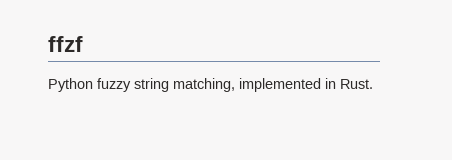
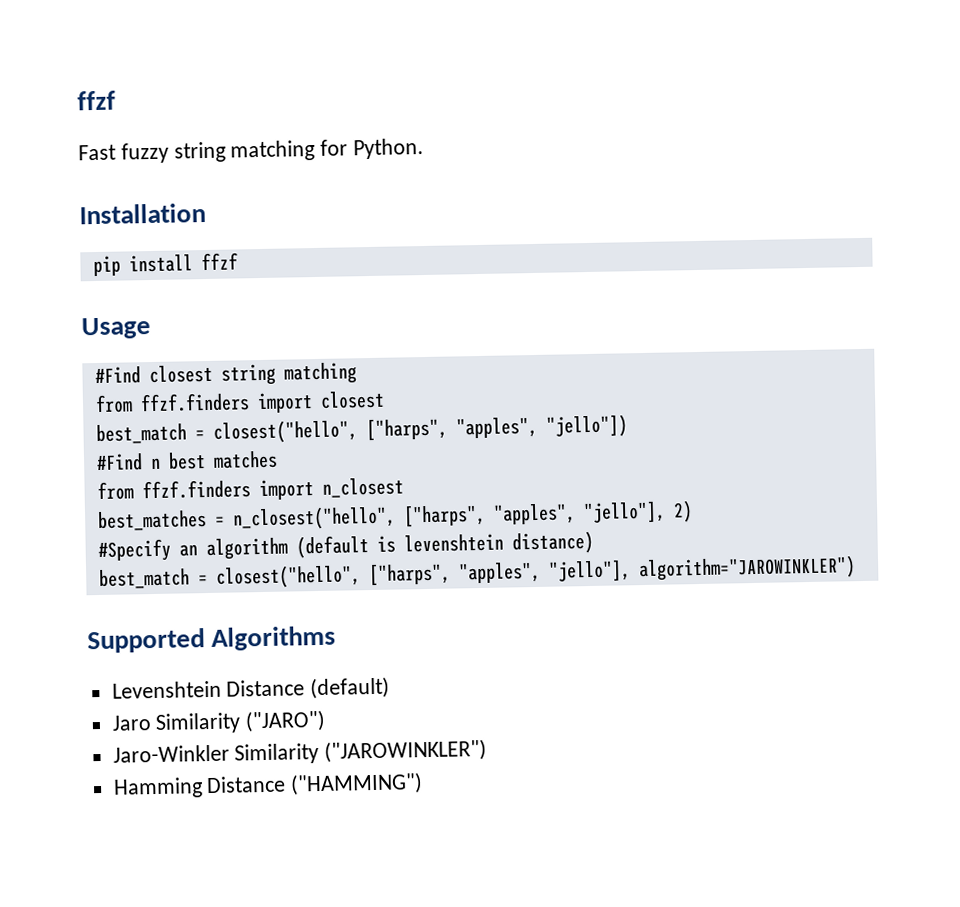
[48,36,83,52] [48,78,93,92] ffzf // Python -> [77,90,116,111] [78,144,116,161] ffzf // Fast
[173,78,373,92] matching, implemented in Rust. -> [230,137,425,162] [79,202,206,225] [92,252,238,277] [81,317,151,340] [94,362,357,386] [94,390,385,414] [95,414,628,445] [95,450,278,472] [96,477,404,501] [97,500,693,532] [97,530,594,563] [98,555,856,590] [87,625,337,654] [111,676,391,700] [111,709,327,734] [112,738,488,765] [112,772,424,799] matching for Python. // Installation // pip install ffzf // Usage // #Find closest string matching // from ffzf.finders import closest // best_match = closest("hello", ["harps", "apples", "jello"]) // #Find n best matches // from ffzf.finders import n_closest // best_matches = n_closest("hello", ["harps", "apples", "jello"], 2) // #Specify an algorithm (default is levenshtein distance) // best_match = closest("hello", ["harps", "apples", "jello"], algorithm="JAROWINKLER") // Supported Algorithms // Levenshtein Distance (default) // Jaro Similarity ("JARO") // Jaro-Winkler Similarity ("JAROWINKLER") // Hamming Distance ("HAMMING")

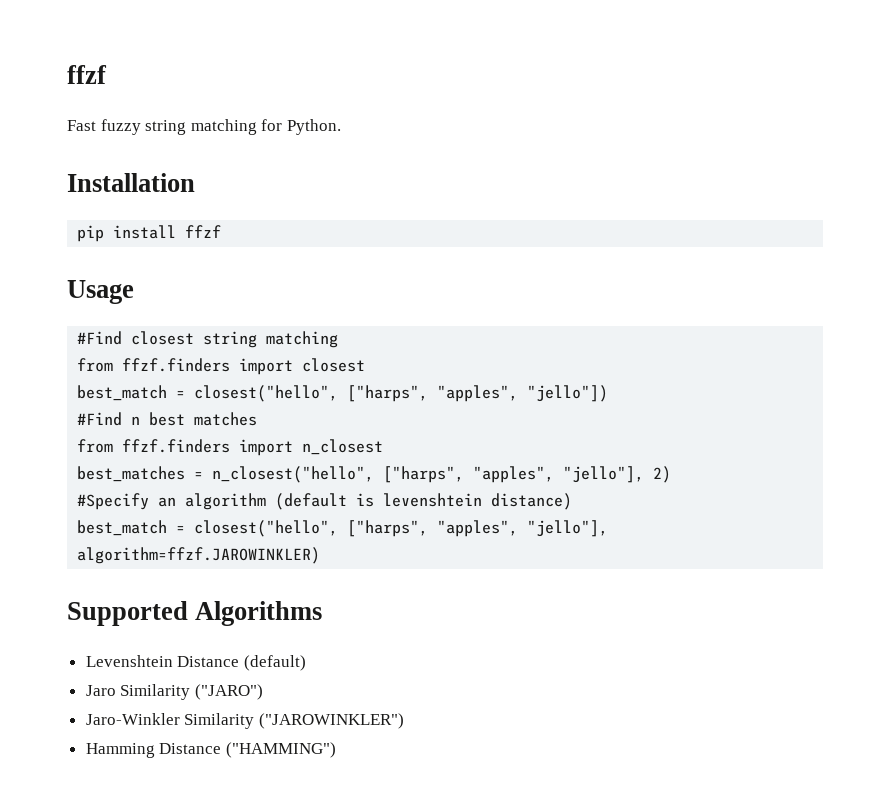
[637,555,856,582] algorithm="JAROWINKLER") -> [77,547,321,564] algorithm=ffzf.JAROWINKLER)

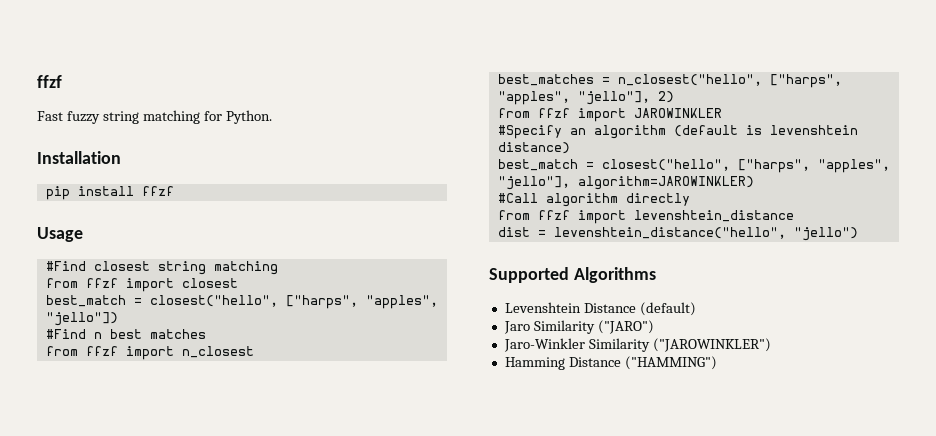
[122,358,231,372] ffzf.finders -> [85,278,118,288] ffzf
[122,439,231,453] ffzf.finders -> [85,346,118,356] ffzf
(672, 474) none -> [497,108,722,122] // from ffzf import JAROWINKLER
[77,547,321,564] algorithm=ffzf.JAROWINKLER) -> [577,176,754,190] [497,193,690,207] [497,210,794,224] [497,227,858,241] algorithm=JAROWINKLER) // #Call algorithm directly // from ffzf import levenshtein_distance // dist = levenshtein_distance("hello", "jello")

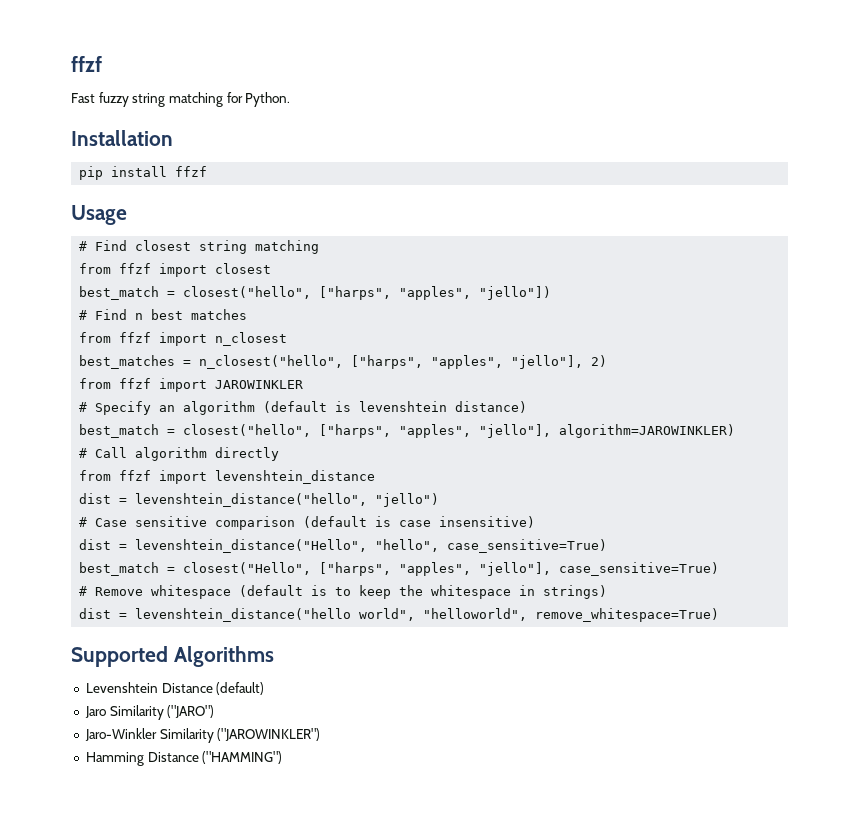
[45,261,86,271] #Find -> [79,240,128,251] # Find
[45,329,86,339] #Find -> [79,309,128,320] # Find
[497,125,562,139] #Specify -> [79,401,152,415] # Specify
[497,193,538,203] #Call -> [79,447,128,458] # Call
(858, 234) none -> [79,516,536,530] [79,539,608,553] [79,562,720,576] [79,585,608,599] [79,608,720,622] // # Case sensitive comparison (default is case insensitive) // dist = levenshtein_distance("Hello", "hello", case_sensitive=True) // best_match = closest("Hello", ["harps", "apples", "jello"], case_sensitive=True) // # Remove whitespace (default is to keep the whitespace in strings) // dist = levenshtein_distance("hello world", "helloworld", remove_whitespace=True)

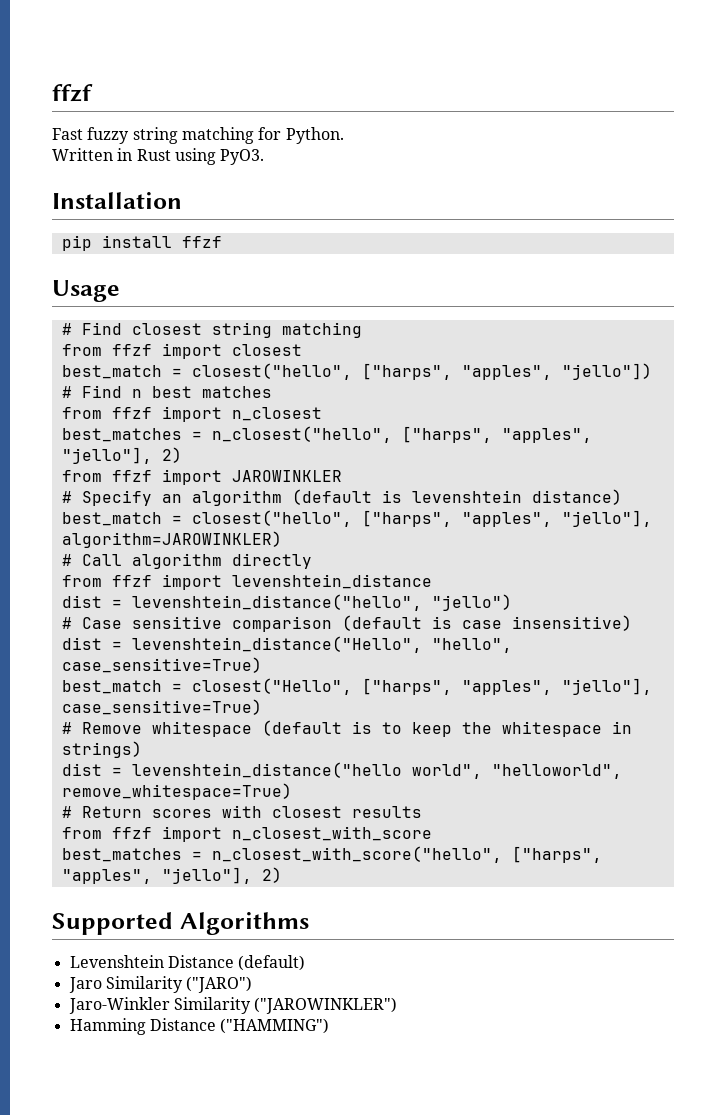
(291, 99) none -> [52,148,265,165] // Written in Rust using PyO3.
(720, 615) none -> [61,805,422,818] [61,826,432,842] [61,846,602,863] [61,867,282,884] // # Return scores with closest results // from ffzf import n_closest_with_score // best_matches = n_closest_with_score("hello", ["harps", "apples", "jello"], 2)

